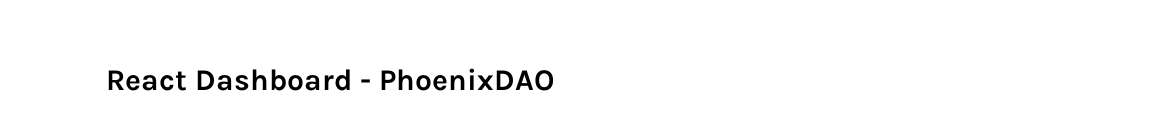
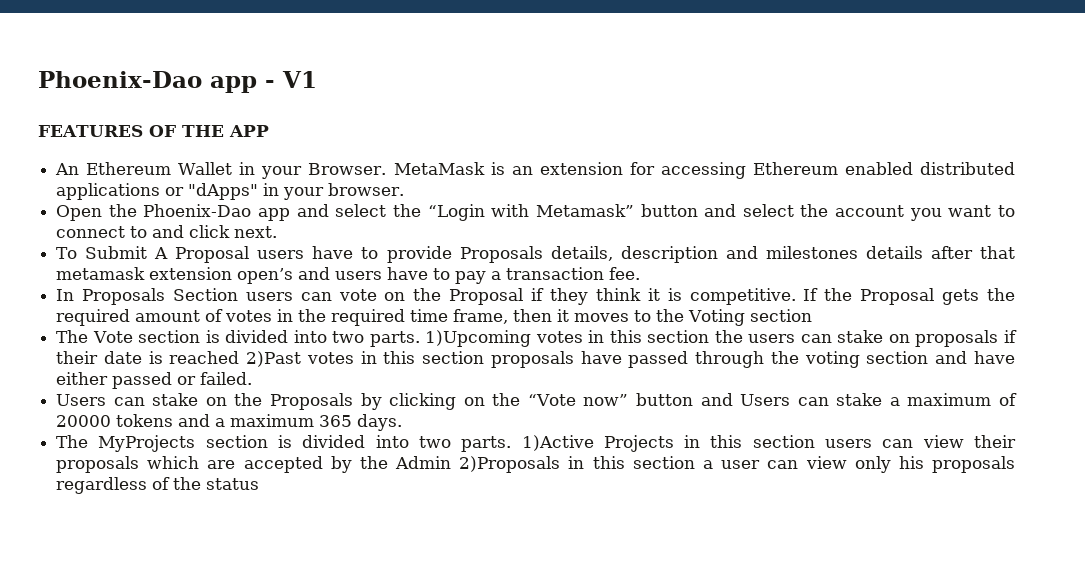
[106,68,555,91] React Dashboard - PhoenixDAO -> [38,71,317,93] [38,125,269,137] [55,162,1015,179] [56,183,405,200] [56,204,1015,221] [56,225,278,238] [56,246,1016,263] [56,267,641,284] [56,288,1016,305] [56,309,813,326] [56,330,1017,347] [56,351,1015,368] [56,372,253,389] [56,393,1017,410] [56,414,403,431] [56,435,1017,452] [56,456,1015,473] [56,477,260,494] Phoenix-Dao app - V1 // FEATURES OF THE APP // An Ethereum Wallet in your Browser. MetaMask is an extension for accessing Ethereum enabled distributed applications or "dApps" in your browser. // Open the Phoenix-Dao app and select the “Login with Metamask” button and select the account you want to connect to and click next. // To Submit A Proposal users have to provide Proposals details, description and milestones details after that metamask extension open’s and users have to pay a transaction fee. // In Proposals Section users can vote on the Proposal if they think it is competitive. If the Proposal gets the required amount of votes in the required time frame, then it moves to the Voting section // The Vote section is divided into two parts. 1)Upcoming votes in this section the users can stake on proposals if their date is reached 2)Past votes in this section proposals have passed through the voting section and have either passed or failed. // Users can stake on the Proposals by clicking on the “Vote now” button and Users can stake a maximum of 20000 tokens and a maximum 365 days. // The MyProjects section is divided into two parts. 1)Active Projects in this section users can view their proposals which are accepted by the Admin 2)Proposals in this section a user can view only his proposals regardless of the status

